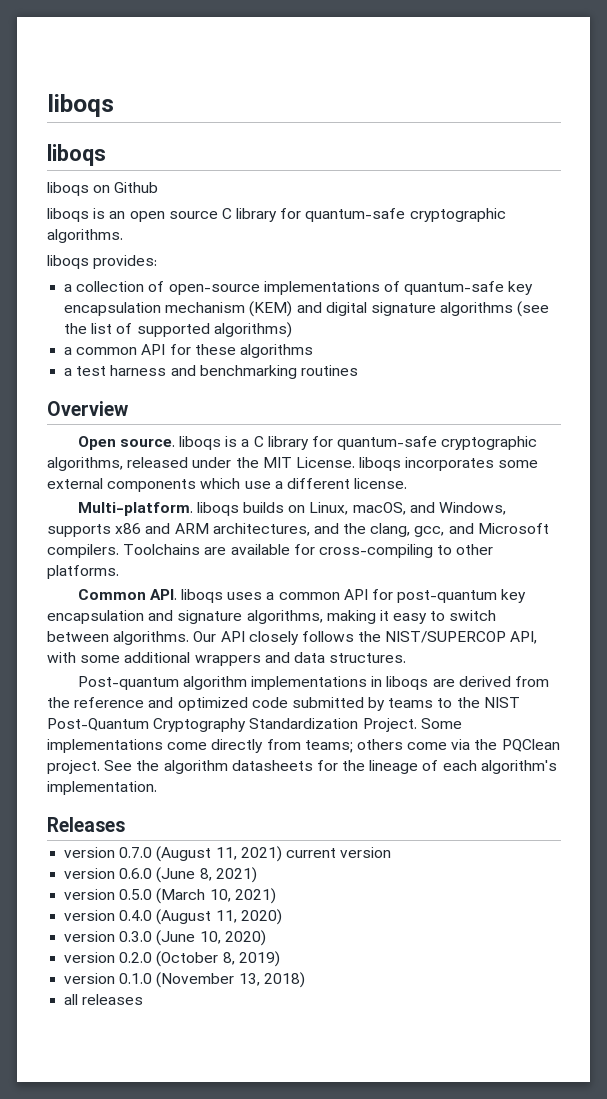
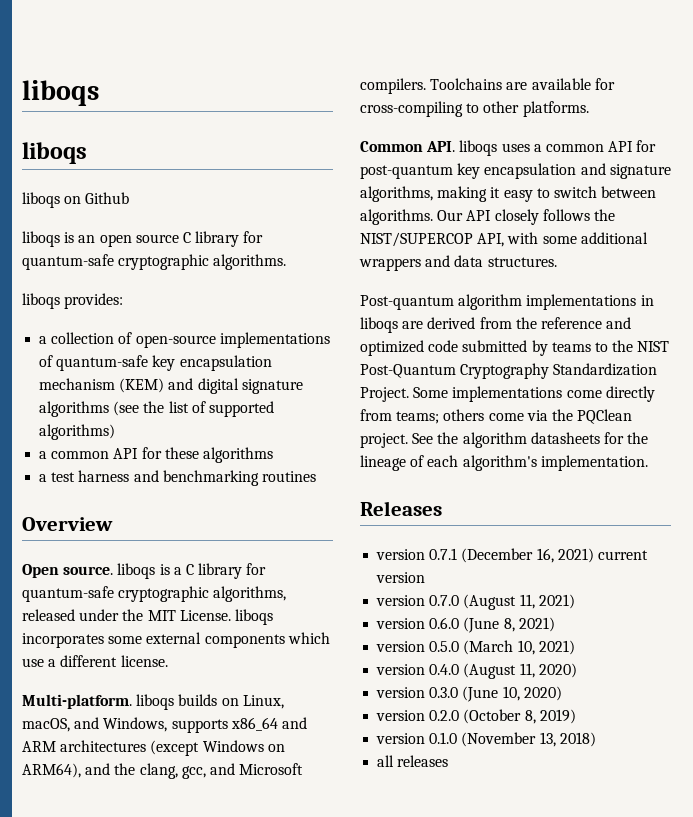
[115,523,142,534] x86 -> [230,717,278,731] x86_64
[212,523,310,536] architectures, -> [60,740,285,756] [22,763,81,778] architectures (except Windows on ARM64),
(125, 824) none -> [376,548,648,563] [376,572,426,583] // version 0.7.1 (December 16, 2021) current version
[285,847,392,858] current version -> (575, 601) none

